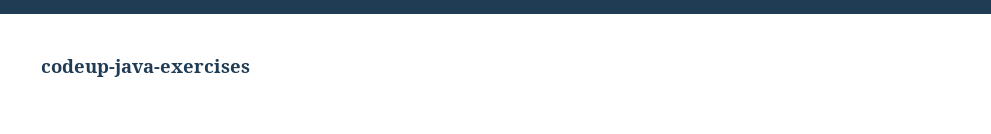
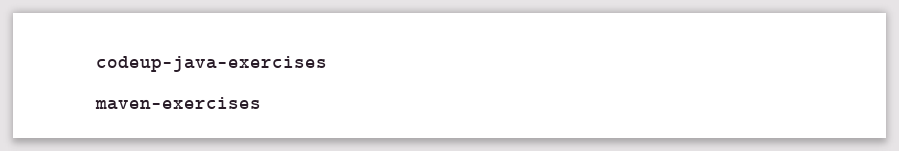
(250, 68) none -> [95,97,261,110] // maven-exercises

